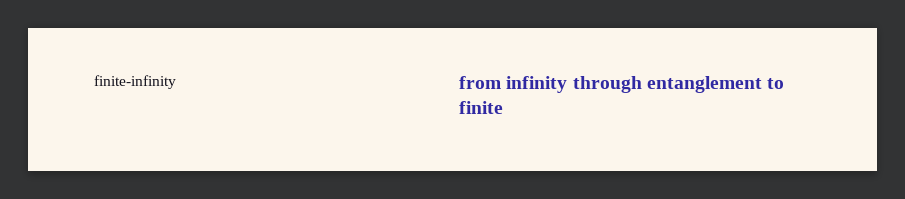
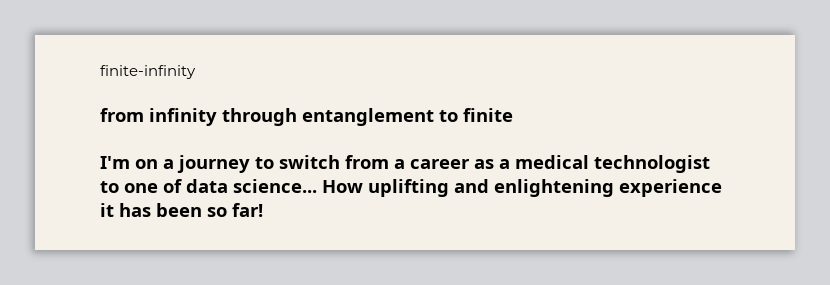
(503, 107) none -> [100,155,710,173] [100,179,722,197] [100,203,263,217] // I'm on a journey to switch from a career as a medical technologist to one of data science... How uplifting and enlightening experience it has been so far!

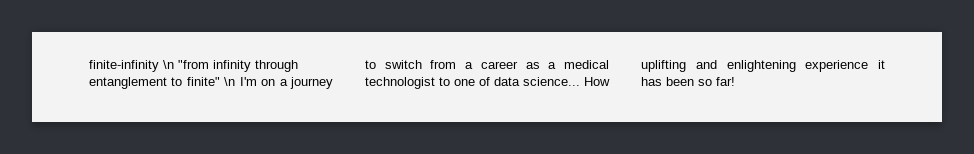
[100,108,144,122] // from -> [163,60,209,69] \n "from
[463,108,513,122] finite // -> [186,77,236,86] finite" \n

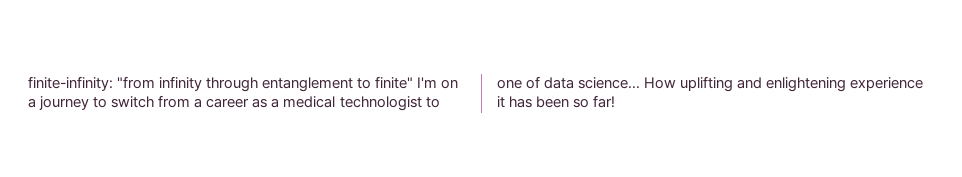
[89,60,174,72] finite-infinity \n -> [28,76,113,91] finite-infinity:
[224,77,236,86] \n -> (414, 82) none

